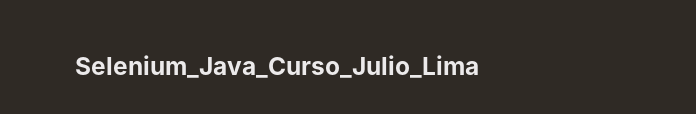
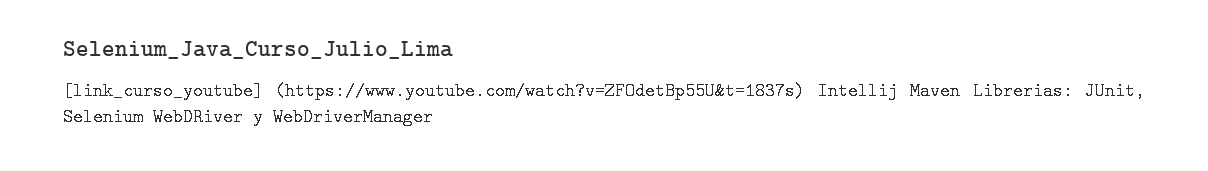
(479, 66) none -> [63,82,1145,100] [63,108,433,126] // [link_curso_youtube] (https://www.youtube.com/watch?v=ZFOdetBp55U&t=1837s) Intellij Maven Librerias: JUnit, Selenium WebDRiver y WebDriverManager

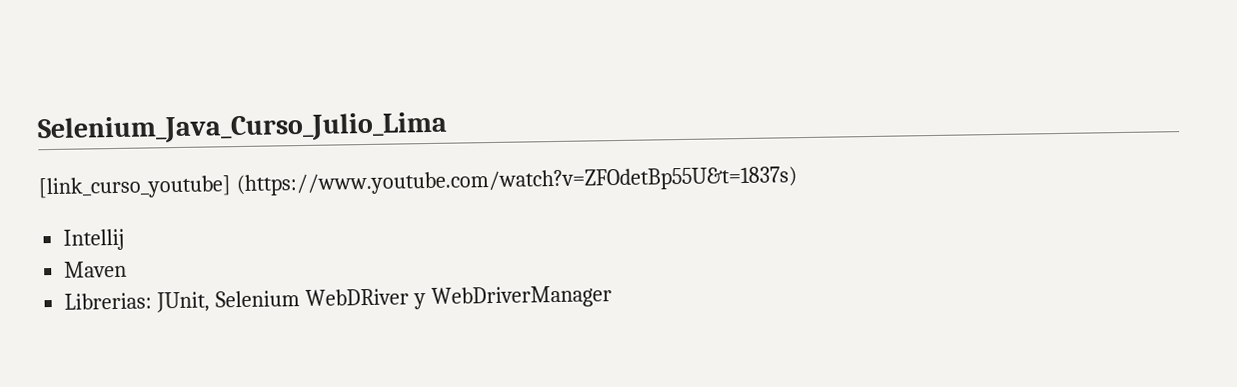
(806, 91) none -> (797, 181) //
(898, 91) none -> (126, 239) //
(961, 91) none -> (128, 269) //

